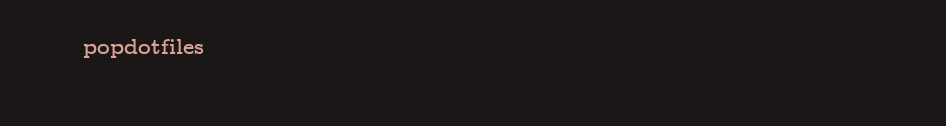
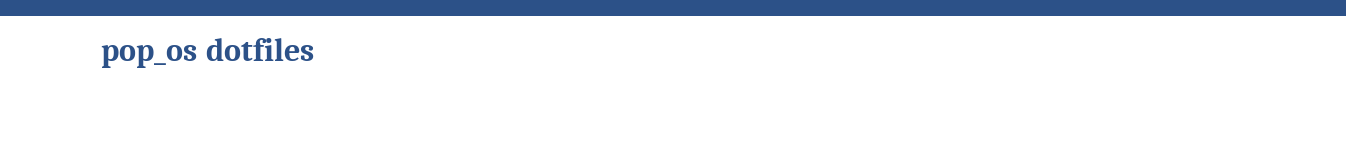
[83,39,204,58] popdotfiles -> [101,38,314,68] pop_os dotfiles

